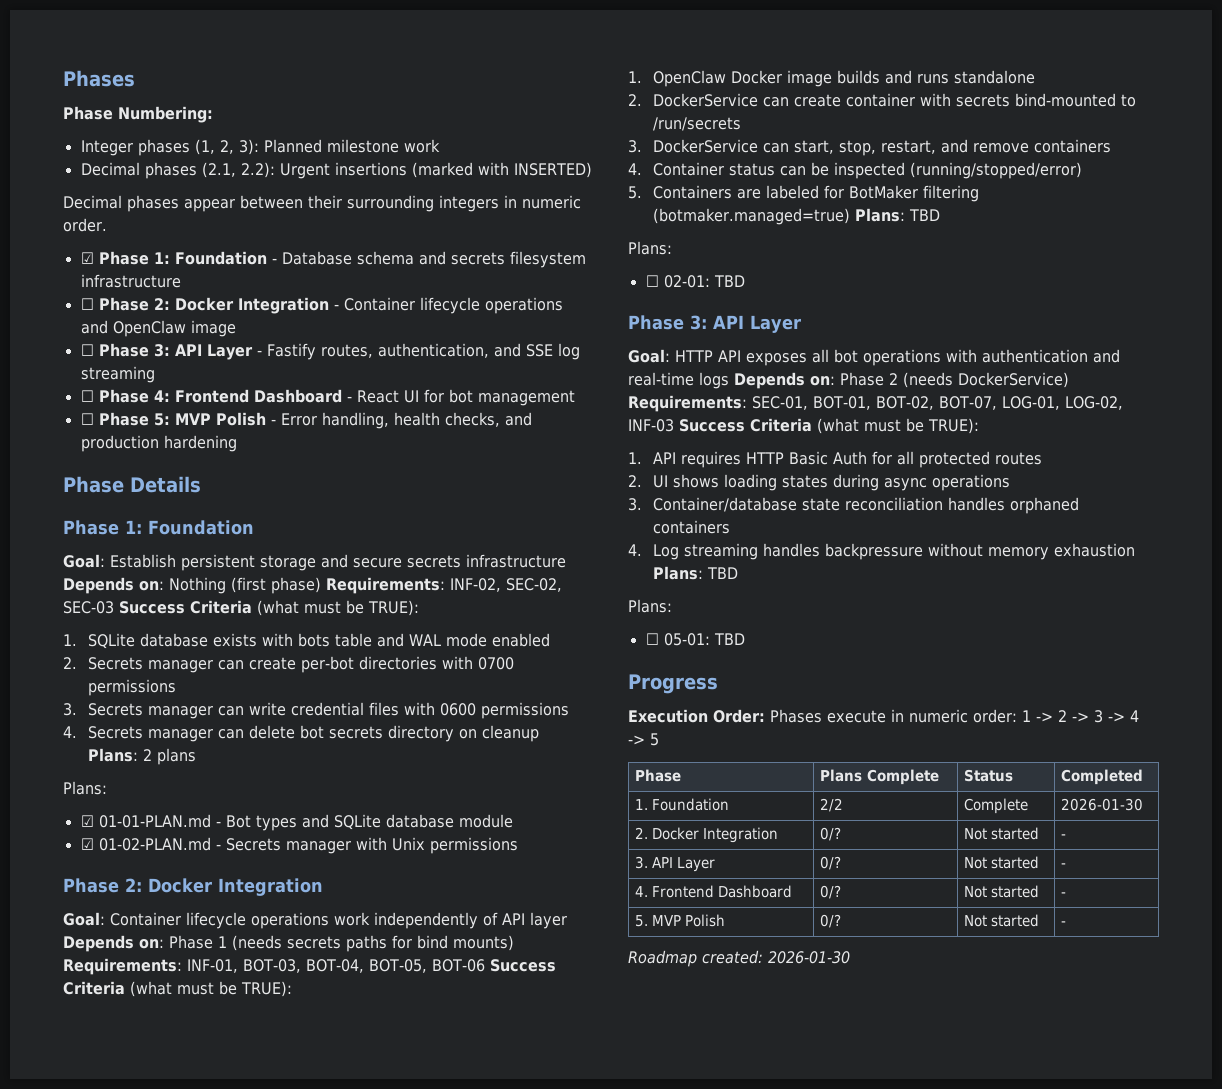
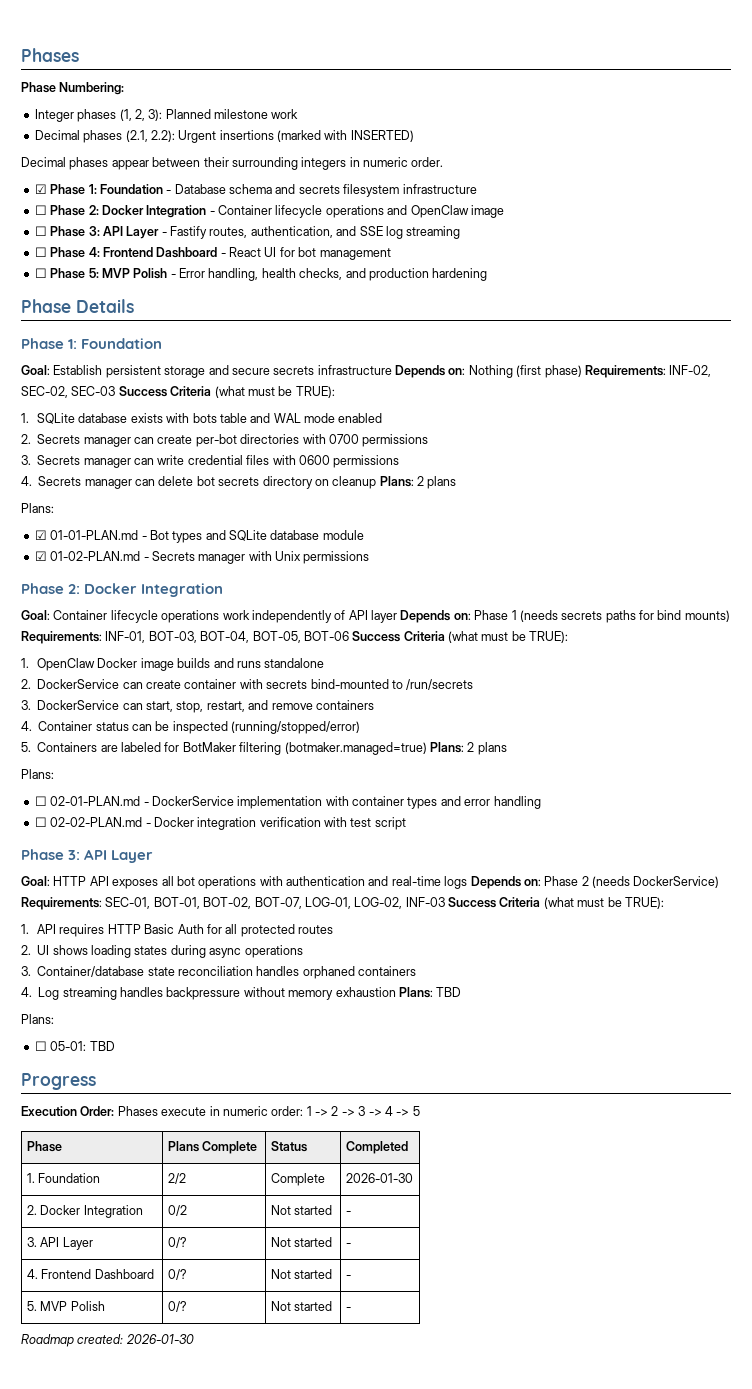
[909,209,941,221] [628,241,672,255] [645,275,745,288] TBD // Plans: // ☐ 02-01: TBD -> [467,742,507,755] [21,769,54,779] [34,796,541,809] [34,817,406,830] 2 plans // Plans: // ☐ 02-01-PLAN.md - DockerService implementation with container types and error handling // ☐ 02-02-PLAN.md - Docker integration verification with test script
[820,827,842,841] 0/? -> [167,1205,187,1216] 0/2

